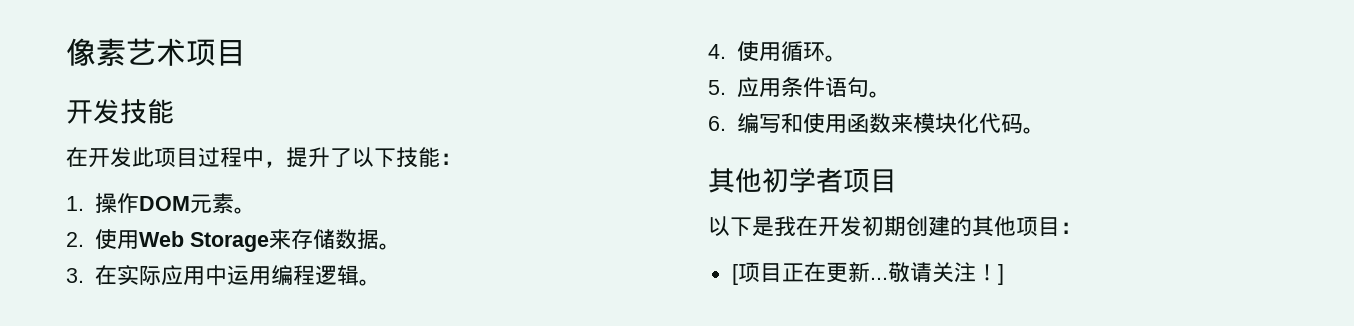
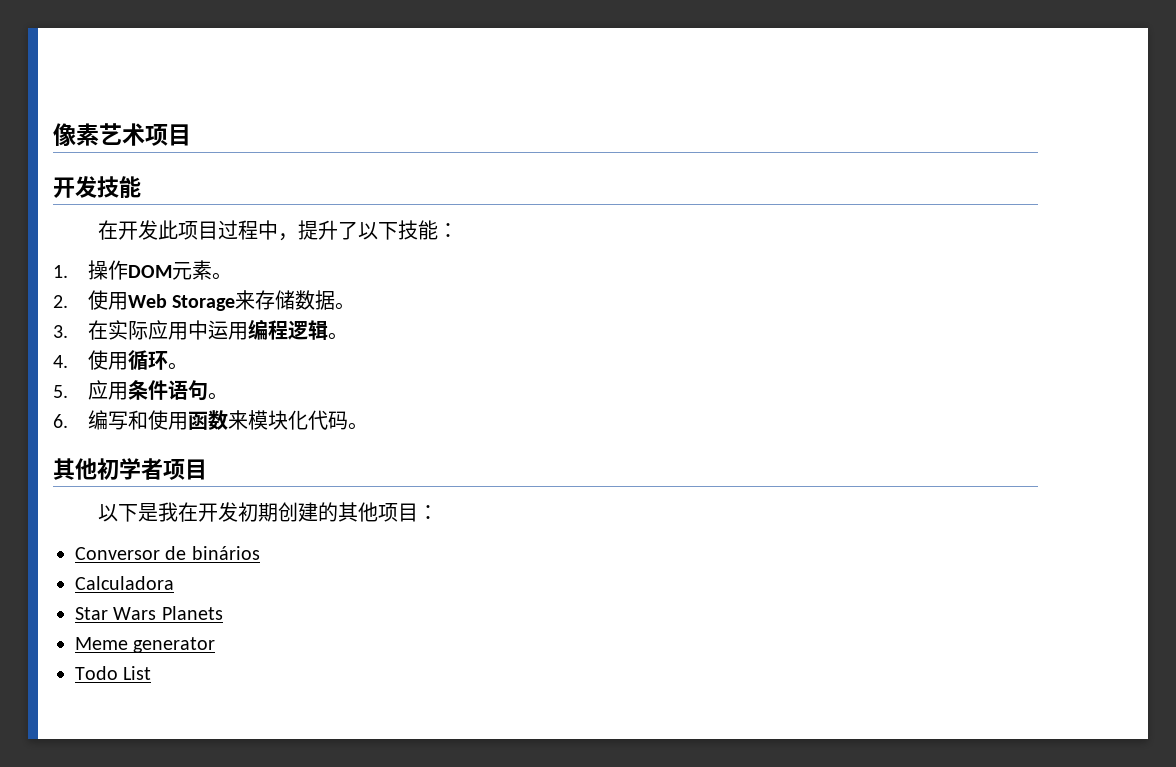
[731,262,1004,285] [项目正在更新...敬请关注！] -> [75,546,260,560] [75,576,174,590] [75,606,223,620] [75,637,216,653] [75,666,152,680] Conversor de binários // Calculadora // Star Wars Planets // Meme generator // Todo List

